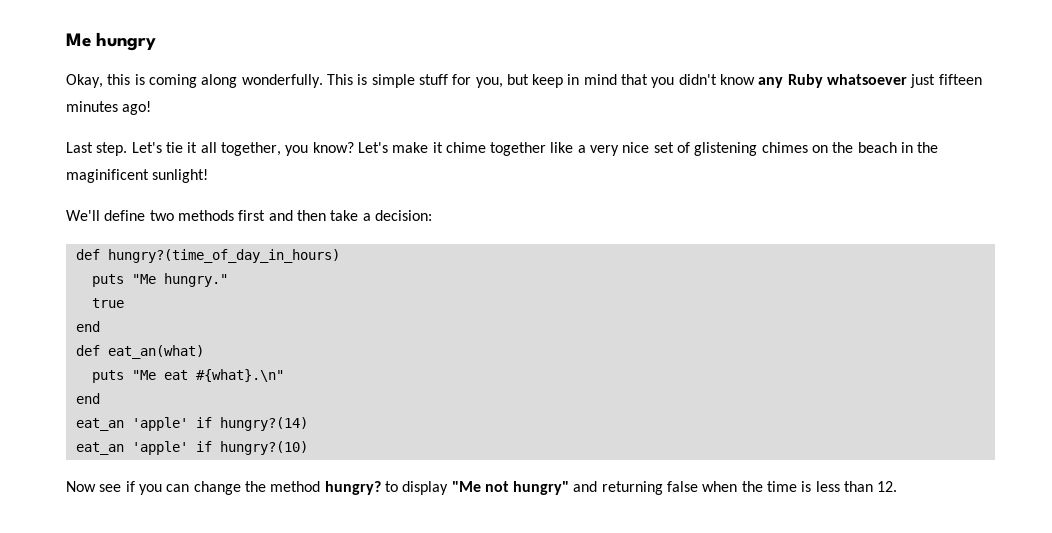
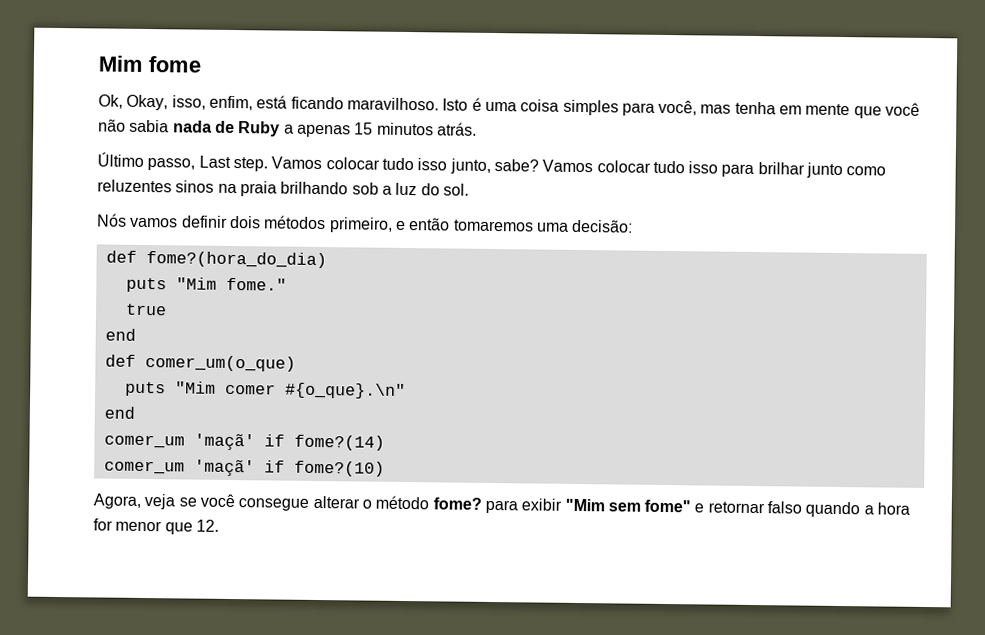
[66,32,157,51] [66,74,982,88] [66,101,152,115] [66,142,939,156] [66,169,209,183] [66,210,432,221] [75,249,340,263] [91,273,228,287] Me hungry // Okay, this is coming along wonderfully. This is simple stuff for you, but keep in mind that you didn't know any Ruby whatsoever just fifteen minutes ago! // Last step. Let's tie it all together, you know? Let's make it chime together like a very nice set of glistening chimes on the beach in the maginificent sunlight! // We'll define two methods first and then take a decision: // def hungry?(time_of_day_in_hours) // puts "Me hungry." -> [98,55,201,73] [98,94,921,119] [98,119,477,138] [97,152,887,179] [97,179,469,197] [97,213,634,233] [105,250,327,269] [125,277,287,293] Mim fome // Ok, Okay, isso, enfim, está ficando maravilhoso. Isto é uma coisa simples para você, mas tenha em mente que você não sabia nada de Ruby a apenas 15 minutos atrás. // Último passo, Last step. Vamos colocar tudo isso junto, sabe? Vamos colocar tudo isso para brilhar junto como reluzentes sinos na praia brilhando sob a luz do sol. // Nós vamos definir dois métodos primeiro, e então tomaremos uma decisão: // def fome?(hora_do_dia) // puts "Mim fome."
[107,345,204,359] [91,369,284,383] [75,393,100,404] [75,417,308,431] [75,441,308,455] [66,481,874,495] eat_an(what) // puts "Me eat #{what}.\n" // end // eat_an 'apple' if hungry?(14) // eat_an 'apple' if hungry?(10) // Now see if you can change the method hungry? to display "Me not hungry" and returning false when the time is less than -> [144,354,296,372] [124,381,406,399] [103,406,135,419] [103,433,385,451] [103,459,385,477] [93,493,911,518] [93,518,193,535] comer_um(o_que) // puts "Mim comer #{o_que}.\n" // end // comer_um 'maçã' if fome?(14) // comer_um 'maçã' if fome?(10) // Agora, veja se você consegue alterar o método fome? para exibir "Mim sem fome" e retornar falso quando a hora for menor que

